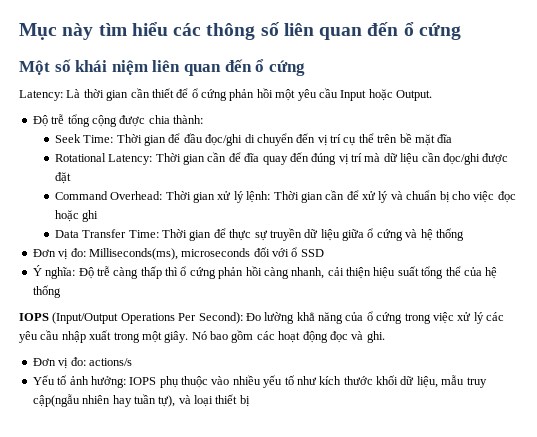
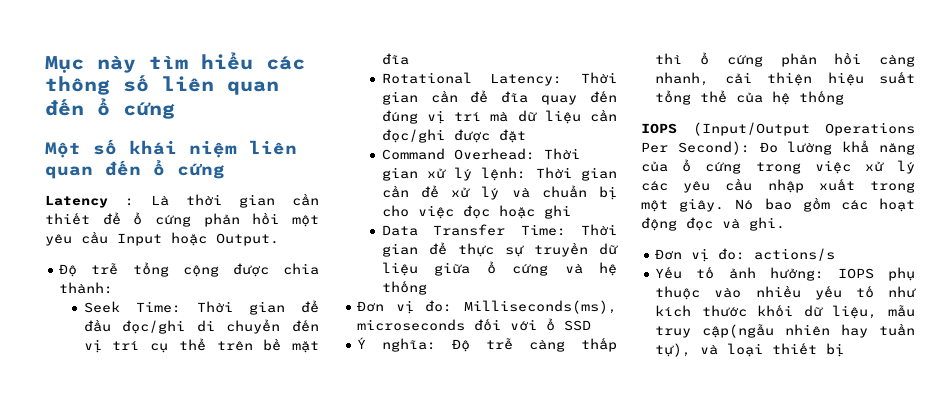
[19,90,63,101] Latency: -> [45,195,134,208] Latency :

